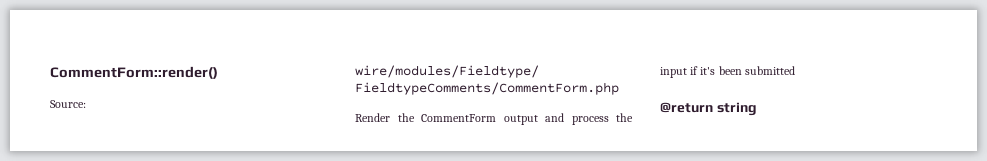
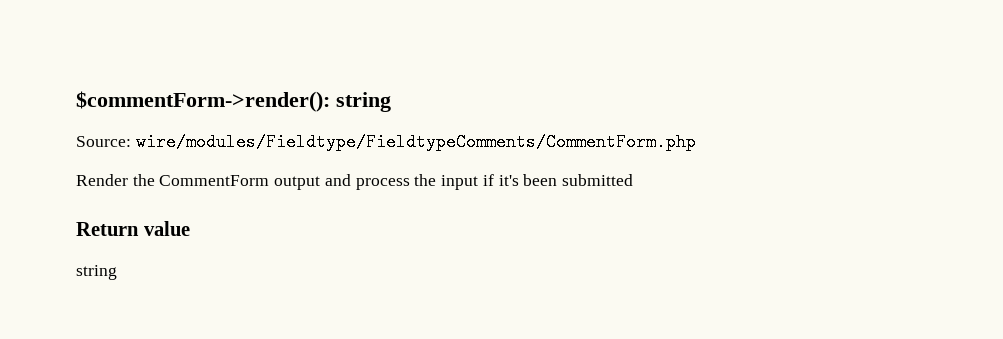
[50,66,218,79] CommentForm::render() -> [76,91,391,112] $commentForm->render(): string
[660,102,713,113] @return -> [76,221,190,236] Return value //

